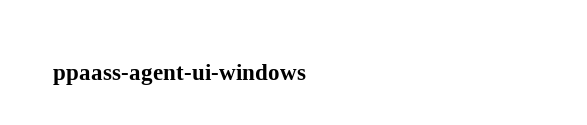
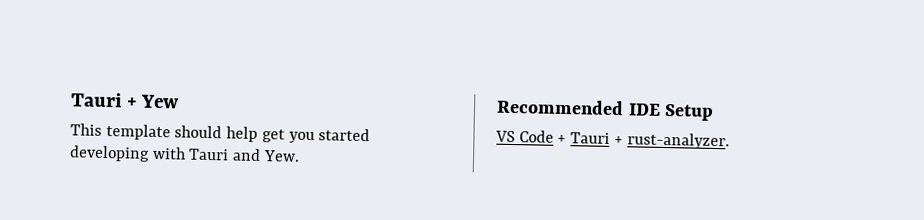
[53,64,306,85] ppaass-agent-ui-windows -> [70,92,179,109] [70,123,371,144] [69,145,300,162] [496,98,715,121] [495,130,730,150] Tauri + Yew // This template should help get you started developing with Tauri and Yew. // Recommended IDE Setup // VS Code + Tauri + rust-analyzer.

